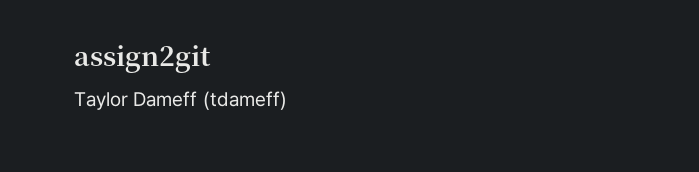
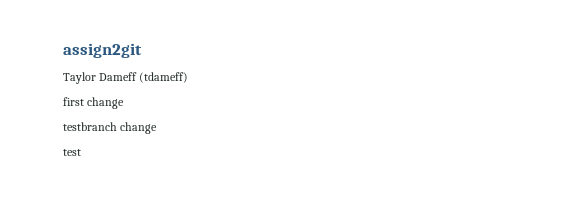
(287, 100) none -> [63,97,125,109] [63,122,158,134] [63,149,81,156] // first change // testbranch change // test

